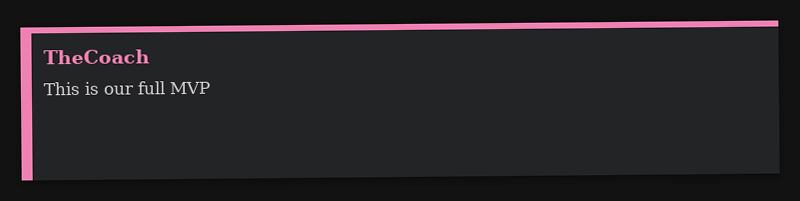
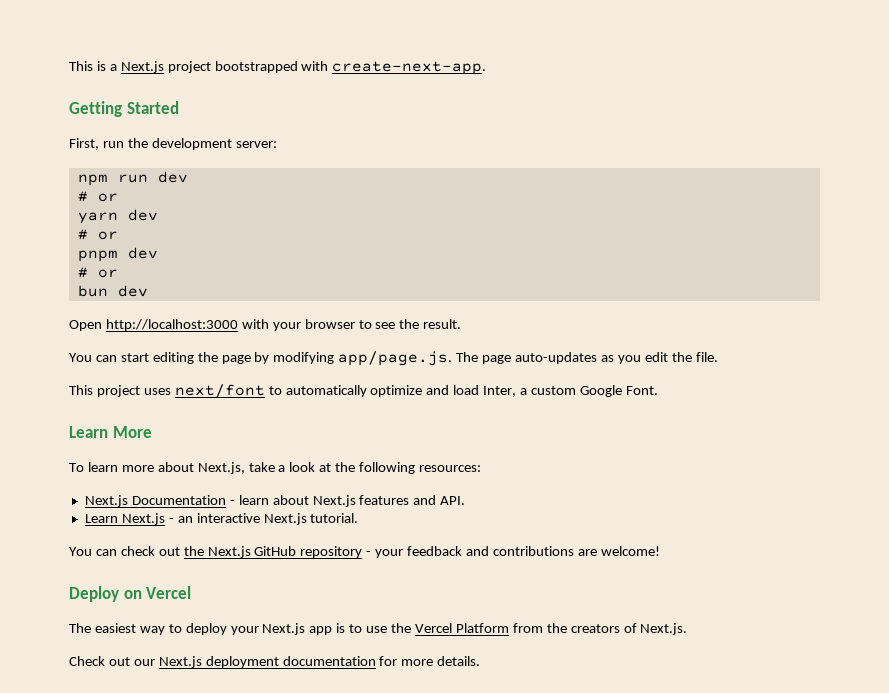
[43,49,150,65] [43,81,210,96] TheCoach // This is our full MVP -> [69,61,487,75] [69,101,179,117] [69,138,277,150] [77,171,188,186] [77,191,118,202] [77,209,158,224] [77,229,118,240] [77,247,158,262] [77,267,118,278] [77,285,148,297] [69,319,462,331] [69,351,718,366] [69,384,658,398] [69,426,152,438] [69,462,482,474] [84,495,466,507] [84,513,359,525] [69,546,660,558] [69,586,192,602] [69,623,688,635] [69,656,481,668] This is a Next.js project bootstrapped with create-next-app. // Getting Started // First, run the development server: // npm run dev // # or // yarn dev // # or // pnpm dev // # or // bun dev // Open http://localhost:3000 with your browser to see the result. // You can start editing the page by modifying app/page.js. The page auto-updates as you edit the file. // This project uses next/font to automatically optimize and load Inter, a custom Google Font. // Learn More // To learn more about Next.js, take a look at the following resources: // Next.js Documentation - learn about Next.js features and API. // Learn Next.js - an interactive Next.js tutorial. // You can check out the Next.js GitHub repository - your feedback and contributions are welcome! // Deploy on Vercel // The easiest way to deploy your Next.js app is to use the Vercel Platform from the creators of Next.js. // Check out our Next.js deployment documentation for more details.

